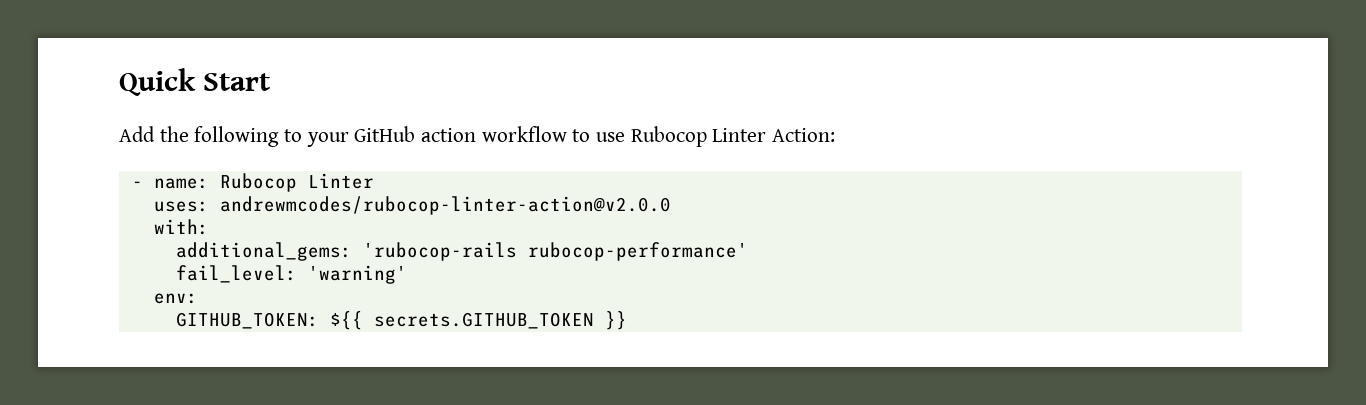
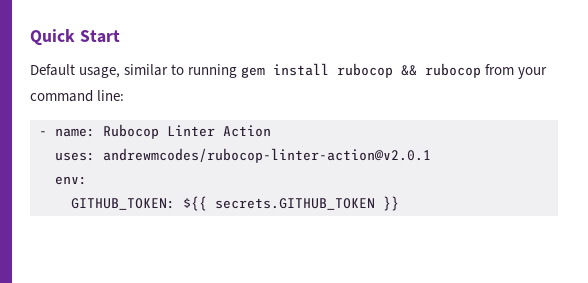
[119,126,836,147] Add the following to your GitHub action workflow to use Rubocop Linter Action: -> [30,63,548,79] [30,90,125,102] Default usage, similar to running gem install rubocop && rubocop from your command line:
(374, 181) none -> [223,125,271,137] Action
[219,196,671,215] [153,219,209,235] [175,242,748,261] [175,265,407,284] andrewmcodes/rubocop-linter-action@v2.0.0 // with: // additional_gems: 'rubocop-rails rubocop-performance' // fail_level: 'warning' -> [103,148,431,163] andrewmcodes/rubocop-linter-action@v2.0.1

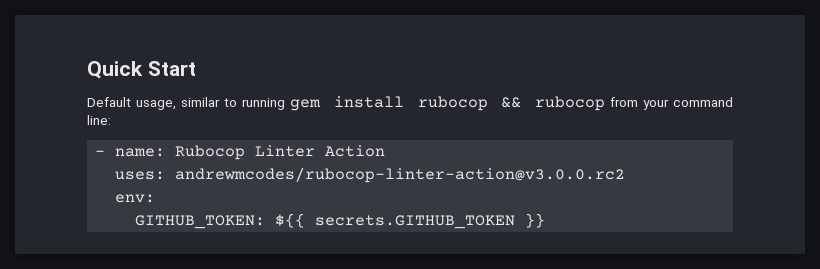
[103,148,431,163] andrewmcodes/rubocop-linter-action@v2.0.1 -> [175,167,626,183] andrewmcodes/rubocop-linter-action@v3.0.0.rc2

